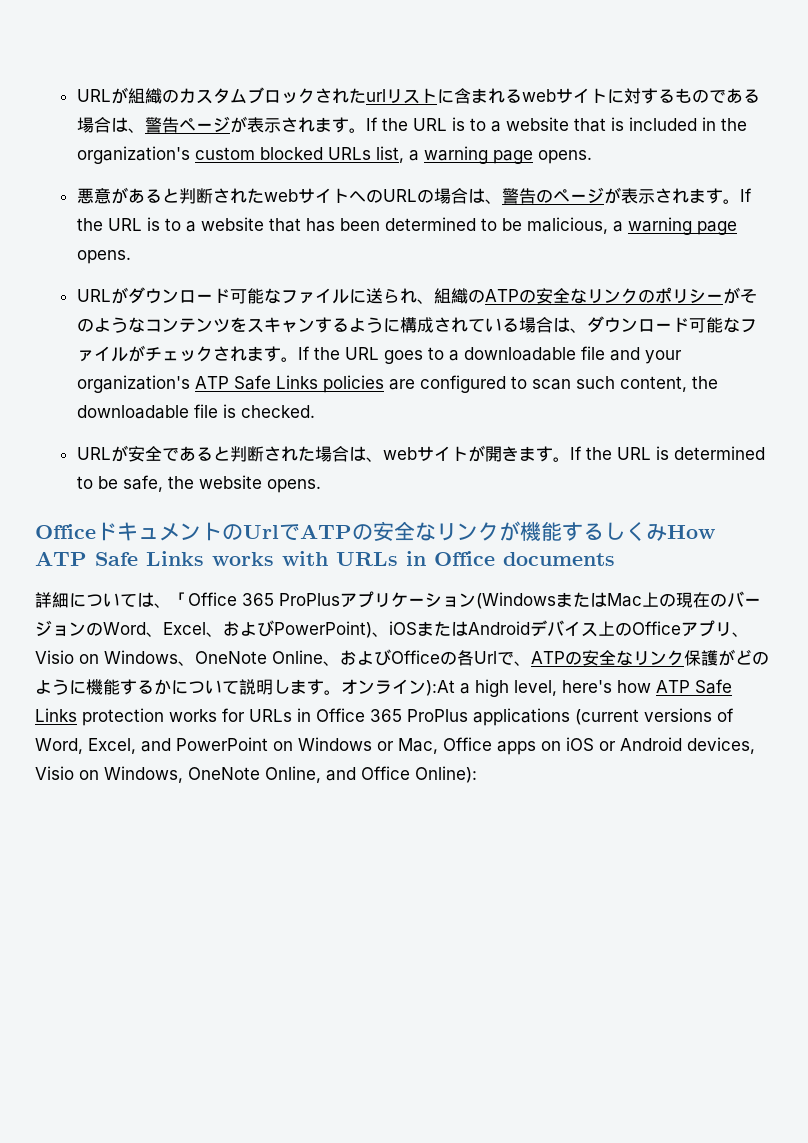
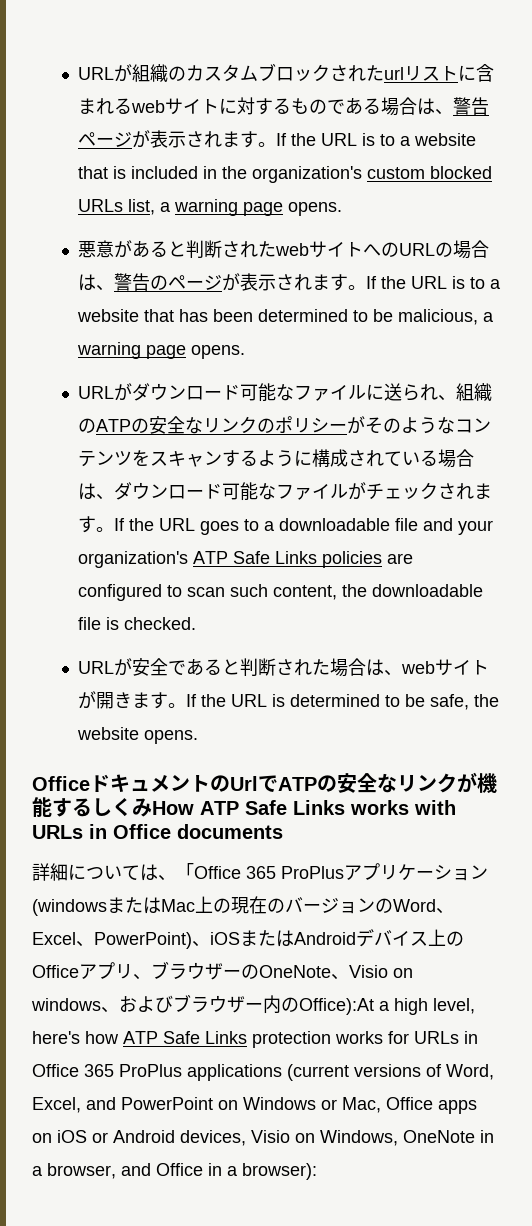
[476,592,556,609] (Windows -> [32,899,107,916] (windows
[223,620,274,637] および -> (94, 944) none
[35,649,769,666] [35,679,455,696] Visio on Windows、OneNote Online、およびOfficeの各Urlで、ATPの安全なリンク保護がどのように機能するかについて説明します。オンライン):At -> [151,961,413,980] [31,994,374,1015] ブラウザーのOneNote、Visio on windows、およびブラウザー内のOffice):At
[265,766,477,783] Online, and Office Online): -> [480,1130,494,1143] [32,1163,317,1180] in a browser, and Office in a browser):

